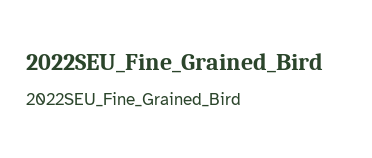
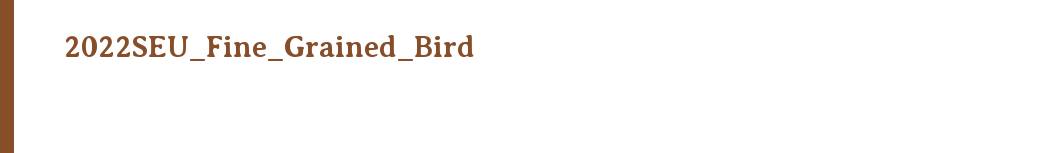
[26,53,323,73] [26,92,241,107] 2022SEU_Fine_Grained_Bird // 2022SEU_Fine_Grained_Bird -> [64,35,475,61] 2022SEU_Fine_Grained_Bird

